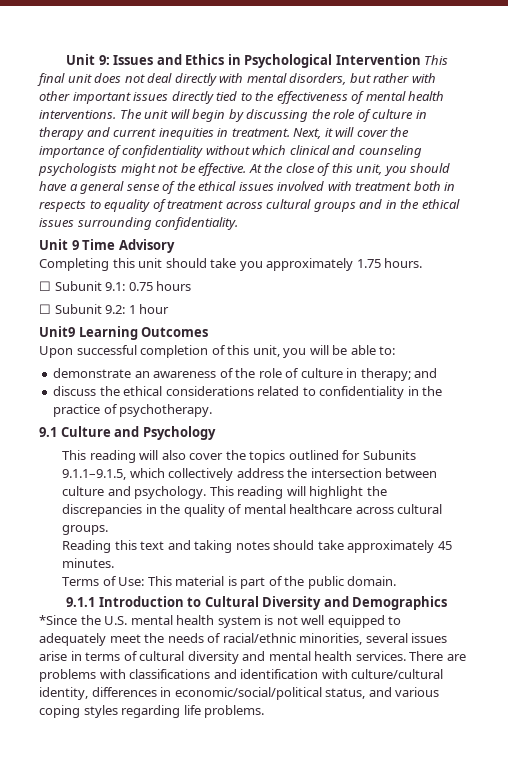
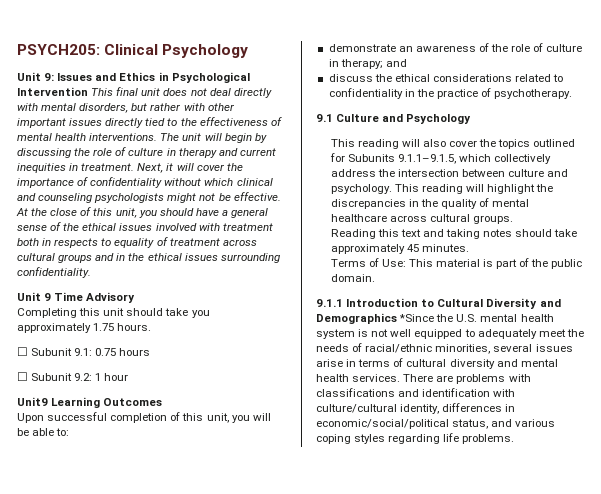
(66, 59) none -> [17,44,249,58] PSYCH205: Clinical Psychology //

